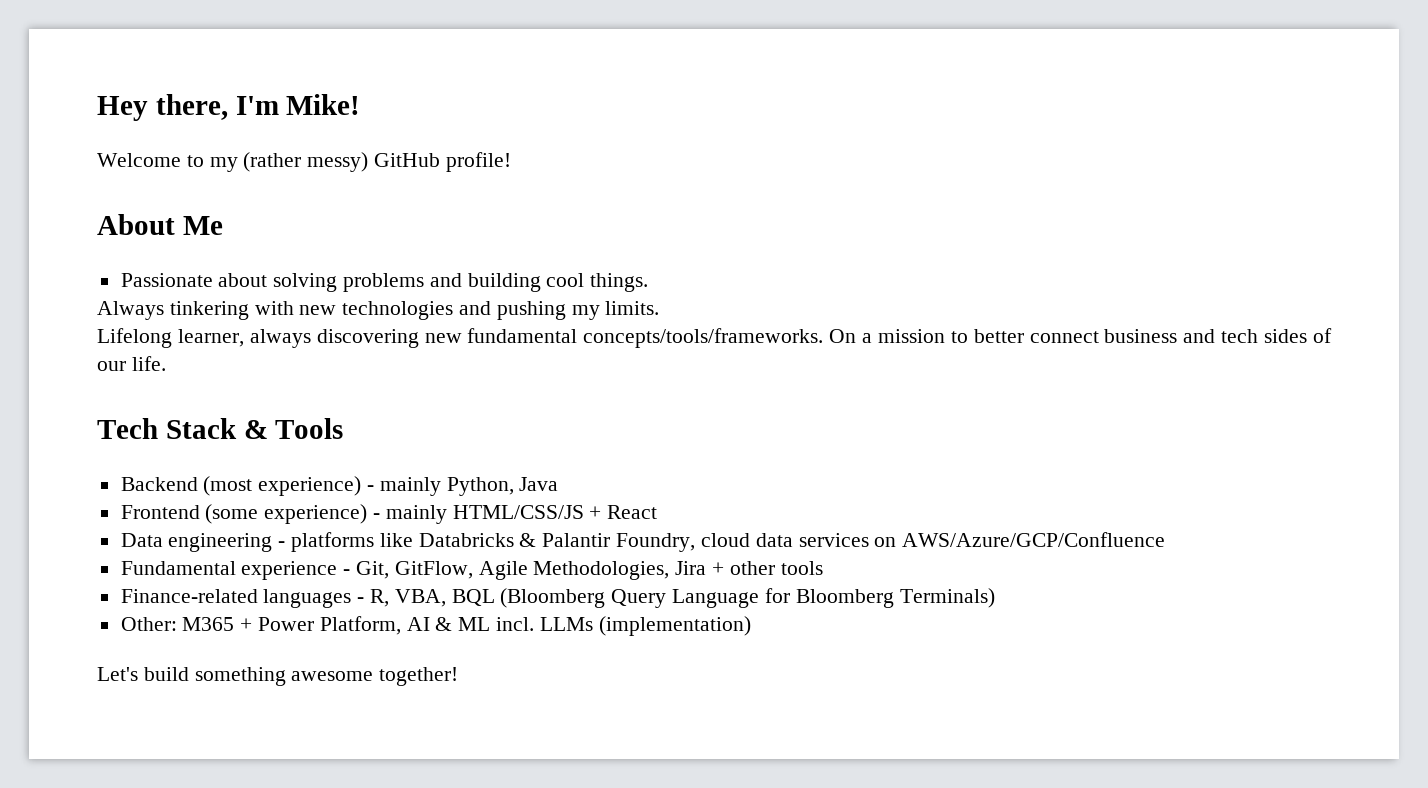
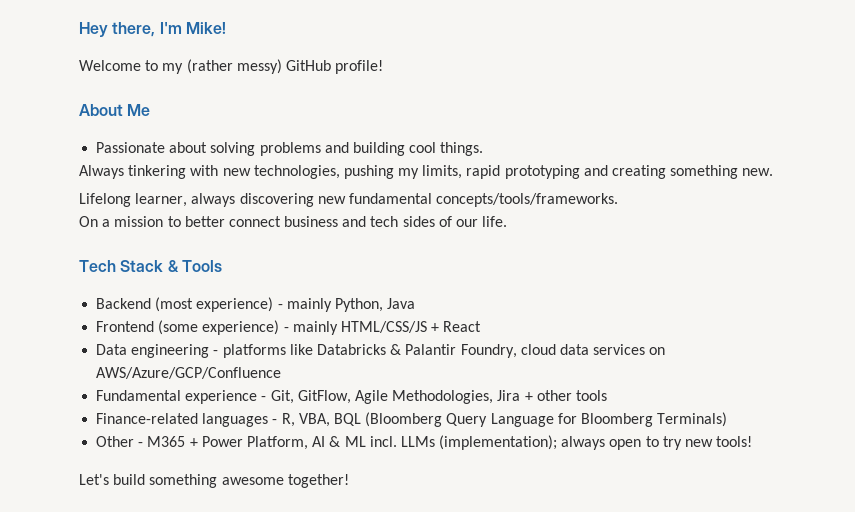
[342,301,660,320] technologies and pushing my limits. -> [253,165,774,179] technologies, pushing my limits, rapid prototyping and creating something new.
(824, 338) none -> (619, 200) //
[120,617,177,631] Other: -> [96,436,144,447] Other -
[598,616,751,636] (implementation) -> [439,435,753,450] (implementation); always open to try new tools!

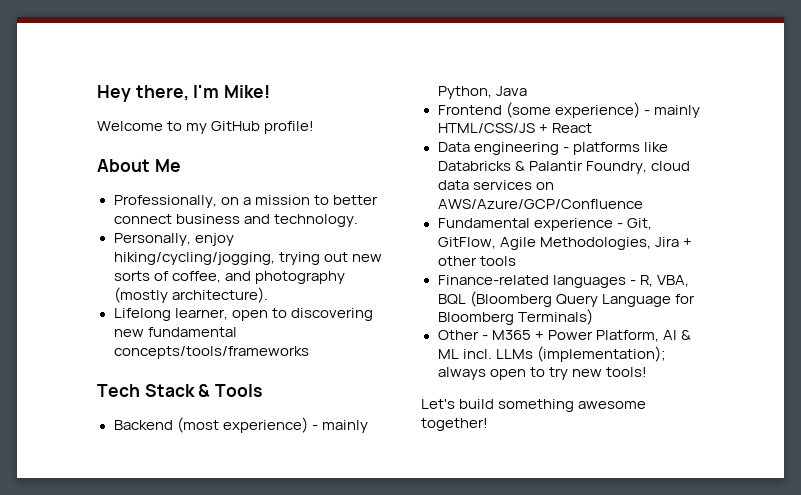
[186,59,282,74] (rather messy) -> (208, 128) none
[96,142,484,156] [79,165,774,179] [79,193,619,207] [79,216,98,227] Passionate about solving problems and building cool things. // Always tinkering with new technologies, pushing my limits, rapid prototyping and creating something new. // Lifelong learner, always discovering new fundamental concepts/tools/frameworks. // On -> [113,195,239,208] Professionally, on
[370,216,508,227] tech sides of our life. -> [273,214,358,227] [113,233,234,246] [113,252,382,265] [113,271,345,284] [113,287,268,303] [113,308,373,321] [113,327,237,337] [113,346,309,359] technology. // Personally, enjoy hiking/cycling/jogging, trying out new sorts of coffee, and photography (mostly architecture). // Lifelong learner, open to discovering new fundamental concepts/tools/frameworks

